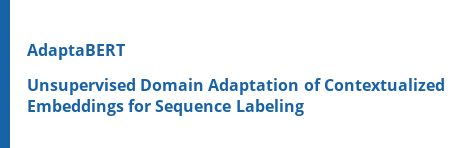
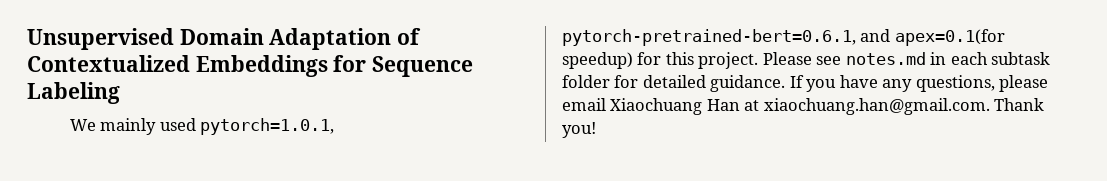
[27,43,125,60] AdaptaBERT // -> (27, 39) none
(304, 107) none -> [69,118,335,135] [562,29,1005,46] [562,52,1051,69] [562,75,1049,92] [562,98,1045,115] [562,122,596,138] // We mainly used pytorch=1.0.1, pytorch-pretrained-bert=0.6.1, and apex=0.1(for speedup) for this project. Please see notes.md in each subtask folder for detailed guidance. If you have any questions, please email Xiaochuang Han at xiaochuang.han@gmail.com. Thank you!

